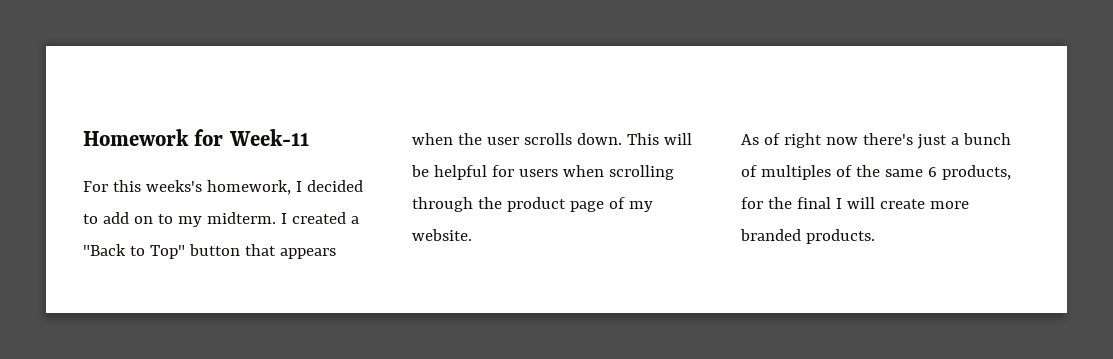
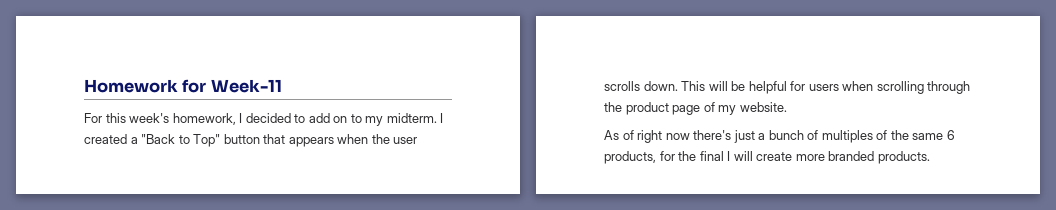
[145,180,202,192] weeks's -> [129,113,170,123] week's

